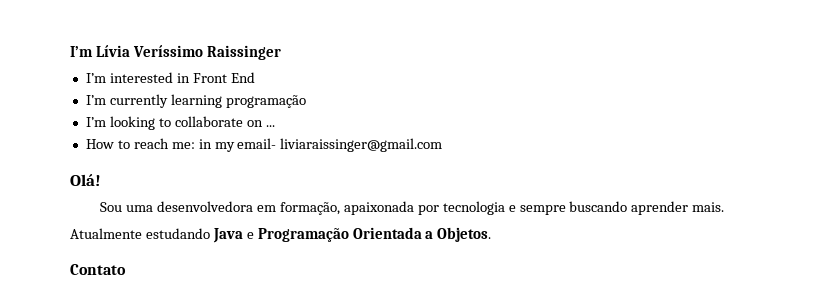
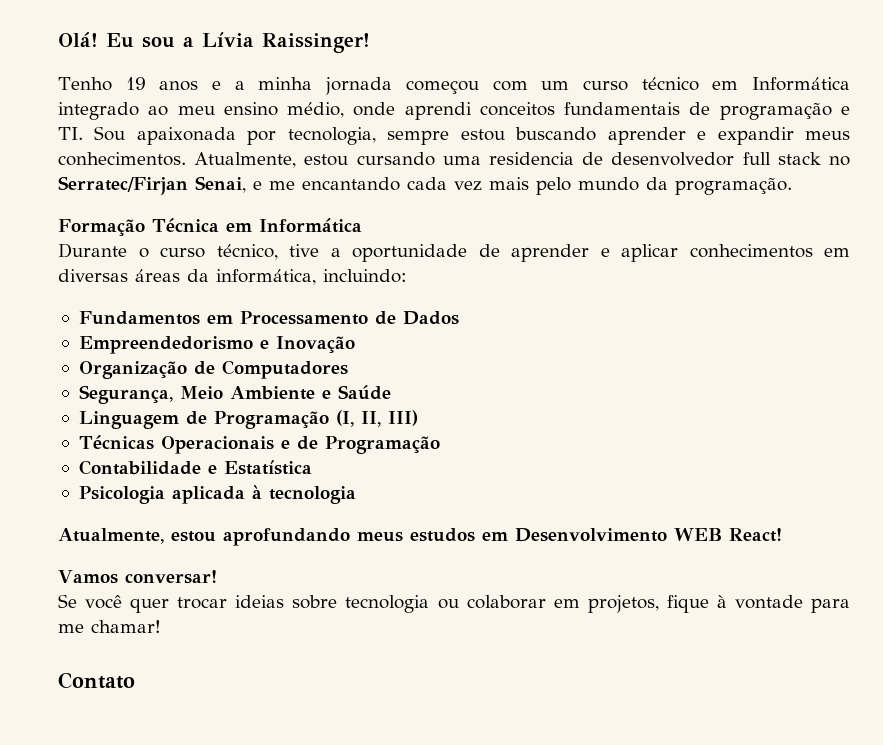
[70,45,282,60] [85,72,255,83] [85,94,306,108] [85,116,275,130] [85,138,443,152] [70,174,101,186] [100,201,725,215] [70,227,492,243] I’m Lívia Veríssimo Raissinger // I’m interested in Front End // I’m currently learning programação // I’m looking to collaborate on ... // How to reach me: in my email- liviaraissinger@gmail.com // Olá! // Sou uma desenvolvedora em formação, apaixonada por tecnologia e sempre buscando aprender mais. // Atualmente estudando Java e Programação Orientada a Objetos. -> [58,32,370,53] [58,77,851,95] [58,102,850,120] [58,126,851,145] [58,152,851,168] [58,176,792,195] [58,218,362,236] [58,243,850,262] [58,269,407,285] [78,311,459,325] [78,336,355,354] [78,360,348,379] [78,385,391,404] [78,410,418,429] [78,435,440,454] [78,460,312,475] [78,485,356,504] [58,528,782,546] [58,570,217,584] [58,594,850,613] [58,620,161,633] Olá! Eu sou a Lívia Raissinger! // Tenho 19 anos e a minha jornada começou com um curso técnico em Informática integrado ao meu ensino médio, onde aprendi conceitos fundamentais de programação e TI. Sou apaixonada por tecnologia, sempre estou buscando aprender e expandir meus conhecimentos. Atualmente, estou cursando uma residencia de desenvolvedor full stack no Serratec/Firjan Senai, e me encantando cada vez mais pelo mundo da programação. // Formação Técnica em Informática // Durante o curso técnico, tive a oportunidade de aprender e aplicar conhecimentos em diversas áreas da informática, incluindo: // Fundamentos em Processamento de Dados // Empreendedorismo e Inovação // Organização de Computadores // Segurança, Meio Ambiente e Saúde // Linguagem de Programação (I, II, III) // Técnicas Operacionais e de Programação // Contabilidade e Estatística // Psicologia aplicada à tecnologia // Atualmente, estou aprofundando meus estudos em Desenvolvimento WEB React! // Vamos conversar! // Se você quer trocar ideias sobre tecnologia ou colaborar em projetos, fique à vontade para me chamar!

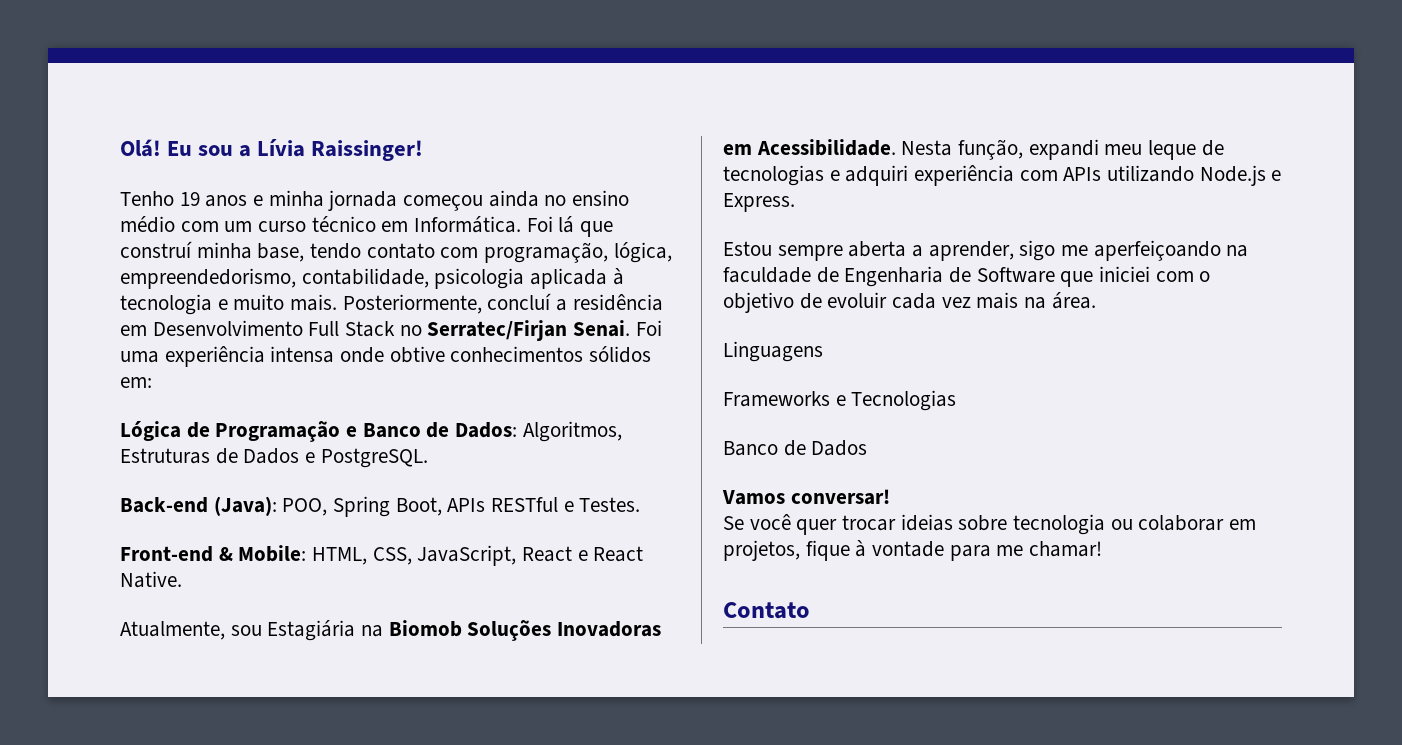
[234,81,245,90] a -> (264, 200) none
(479, 87) none -> [488,190,630,207] [120,216,175,233] ainda no ensino médio
[752,77,851,91] [58,102,850,120] [58,126,851,145] [58,152,851,168] [58,176,792,195] [58,218,362,236] [58,243,850,262] [58,269,407,285] [78,311,459,325] [78,336,355,354] [78,360,348,379] [78,385,391,404] [78,410,418,429] [78,435,440,454] [78,460,312,475] [78,485,356,504] [58,528,782,546] Informática integrado ao meu ensino médio, onde aprendi conceitos fundamentais de programação e TI. Sou apaixonada por tecnologia, sempre estou buscando aprender e expandir meus conhecimentos. Atualmente, estou cursando uma residencia de desenvolvedor full stack no Serratec/Firjan Senai, e me encantando cada vez mais pelo mundo da programação. // Formação Técnica em Informática // Durante o curso técnico, tive a oportunidade de aprender e aplicar conhecimentos em diversas áreas da informática, incluindo: // Fundamentos em Processamento de Dados // Empreendedorismo e Inovação // Organização de Computadores // Segurança, Meio Ambiente e Saúde // Linguagem de Programação (I, II, III) // Técnicas Operacionais e de Programação // Contabilidade e Estatística // Psicologia aplicada à tecnologia // Atualmente, estou aprofundando meus estudos em Desenvolvimento WEB React! -> [414,216,614,237] [120,241,672,263] [120,268,624,289] [120,293,663,315] [120,320,662,341] [120,346,652,367] [120,377,152,388] [120,421,622,442] [120,448,428,468] [120,496,641,517] [120,545,644,566] [120,571,182,588] [120,620,662,641] [723,139,1224,160] [723,165,1282,186] [723,193,795,212] [723,240,1249,261] [723,266,1211,287] [723,292,1096,313] [723,341,823,362] [723,390,957,411] [723,440,868,456] Informática. Foi lá que construí minha base, tendo contato com programação, lógica, empreendedorismo, contabilidade, psicologia aplicada à tecnologia e muito mais. Posteriormente, concluí a residência em Desenvolvimento Full Stack no Serratec/Firjan Senai. Foi uma experiência intensa onde obtive conhecimentos sólidos em: // Lógica de Programação e Banco de Dados: Algoritmos, Estruturas de Dados e PostgreSQL. // Back-end (Java): POO, Spring Boot, APIs RESTful e Testes. // Front-end & Mobile: HTML, CSS, JavaScript, React e React Native. // Atualmente, sou Estagiária na Biomob Soluções Inovadoras em Acessibilidade. Nesta função, expandi meu leque de tecnologias e adquiri experiência com APIs utilizando Node.js e Express. // Estou sempre aberta a aprender, sigo me aperfeiçoando na faculdade de Engenharia de Software que iniciei com o objetivo de evoluir cada vez mais na área. // Linguagens // Frameworks e Tecnologias // Banco de Dados

